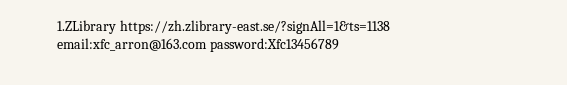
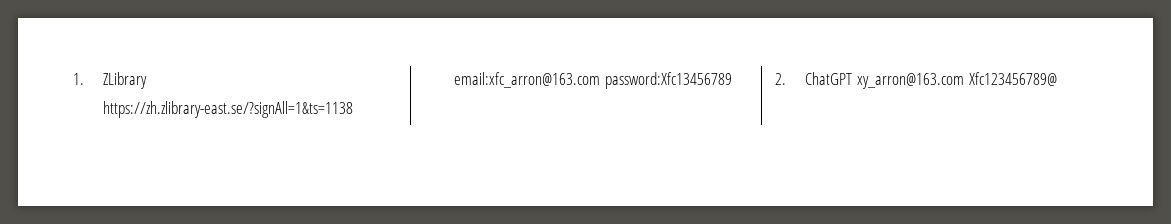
[57,20,116,34] 1.ZLibrary -> [73,72,148,89] 1. ZLibrary
(339, 45) none -> [775,72,1057,89] // 2. ChatGPT xy_arron@163.com Xfc123456789@

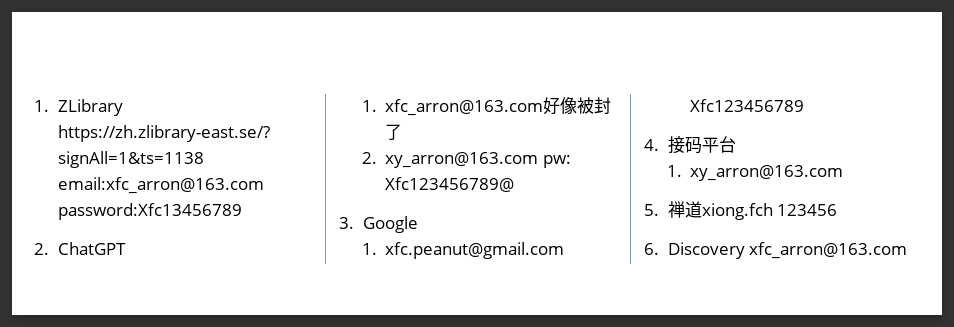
[857,72,1057,89] xy_arron@163.com Xfc123456789@ -> [361,97,612,116] [385,124,403,140] [361,152,571,168] [385,177,515,192] [339,216,418,233] [361,242,565,259] [690,99,805,112] [644,136,736,154] [666,165,844,181] [644,201,838,220] [644,242,908,259] // 1. xfc_arron@163.com好像被封了 // 2. xy_arron@163.com pw: Xfc123456789@ // 3. Google // 1. xfc.peanut@gmail.com Xfc123456789 // 4.接码平台 // 1. xy_arron@163.com // 5.禅道xiong.fch 123456 // 6. Discovery xfc_arron@163.com

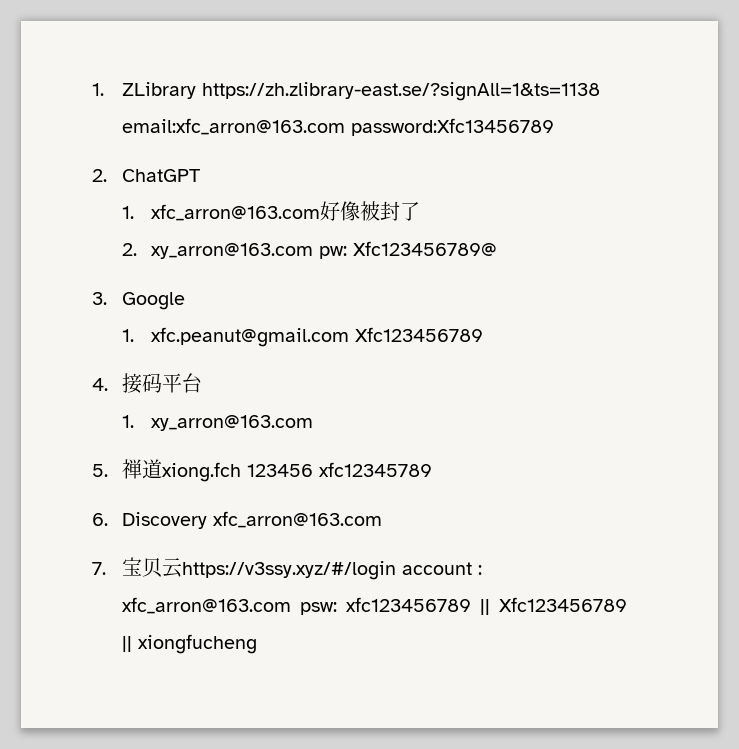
(838, 210) none -> [318,462,432,477] xfc12345789
(908, 250) none -> [92,557,482,580] [121,597,627,615] [121,634,257,654] // 7.宝贝云https://v3ssy.xyz/#/login account : xfc_arron@163.com psw: xfc123456789 || Xfc123456789 || xiongfucheng

